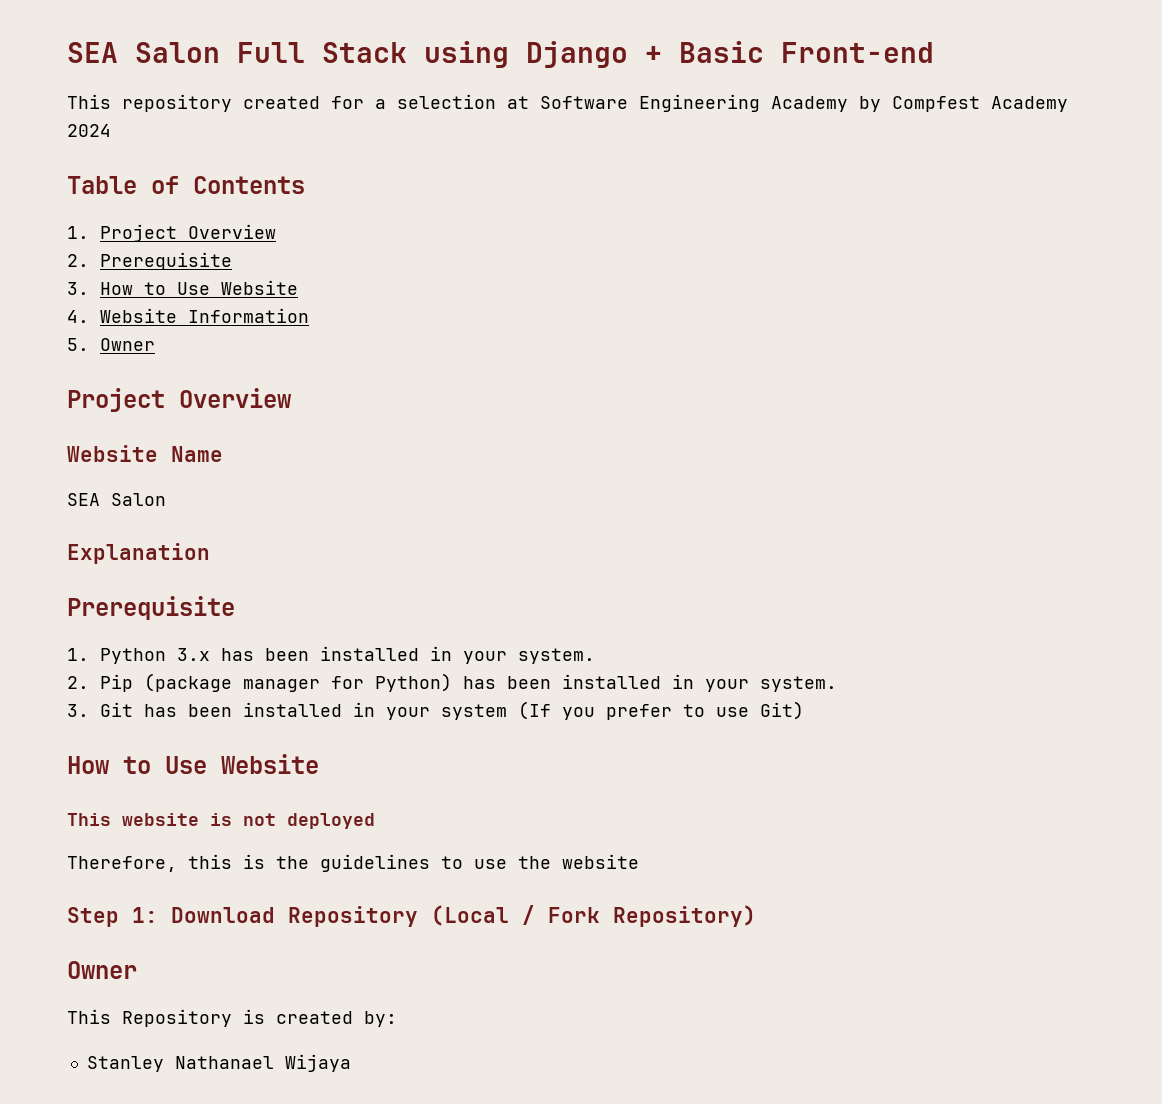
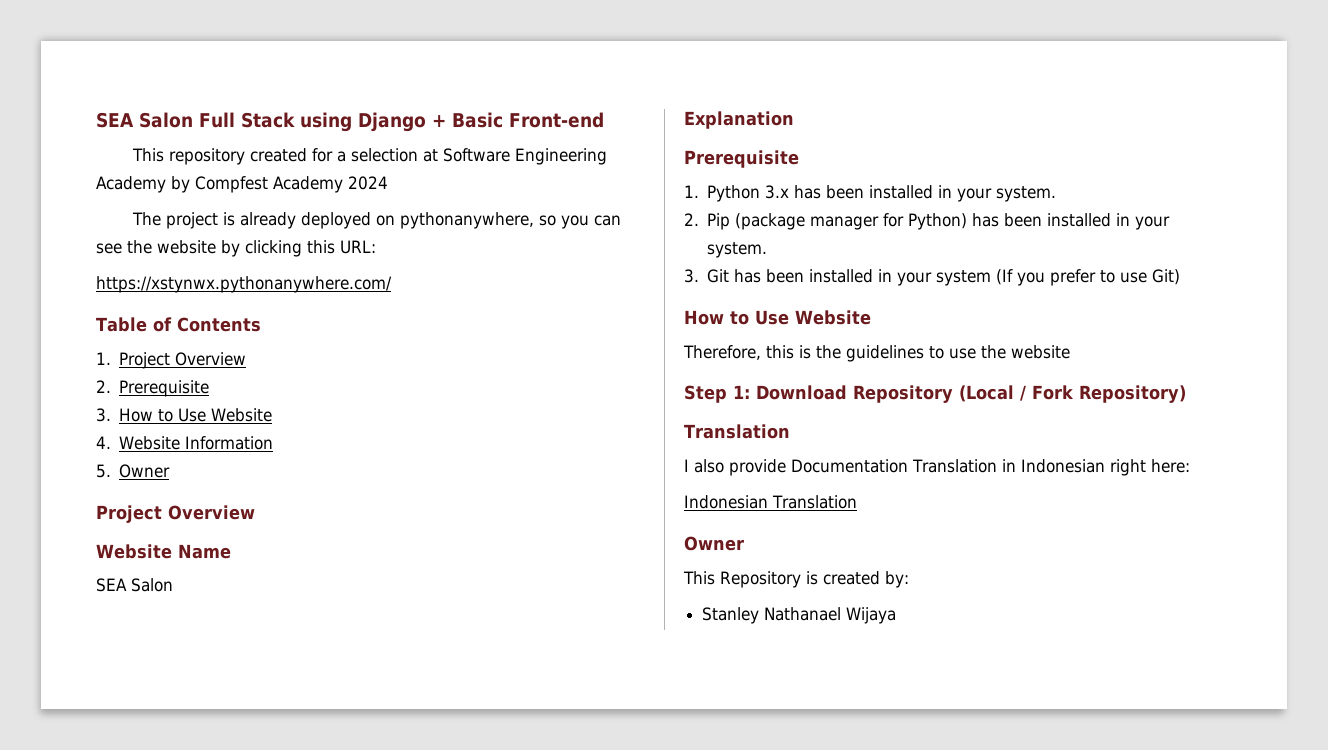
(111, 130) none -> [131,212,621,229] [96,240,376,257] [96,276,392,293] // The project is already deployed on pythonanywhere, so you can see the website by clicking this URL: // https://xstynwx.pythonanywhere.com/
[67,813,375,829] // This website is not deployed -> (871, 317) none
(756, 916) none -> [684,424,790,439] [684,459,1190,476] [684,495,857,509] // Translation // I also provide Documentation Translation in Indonesian right here: // Indonesian Translation

